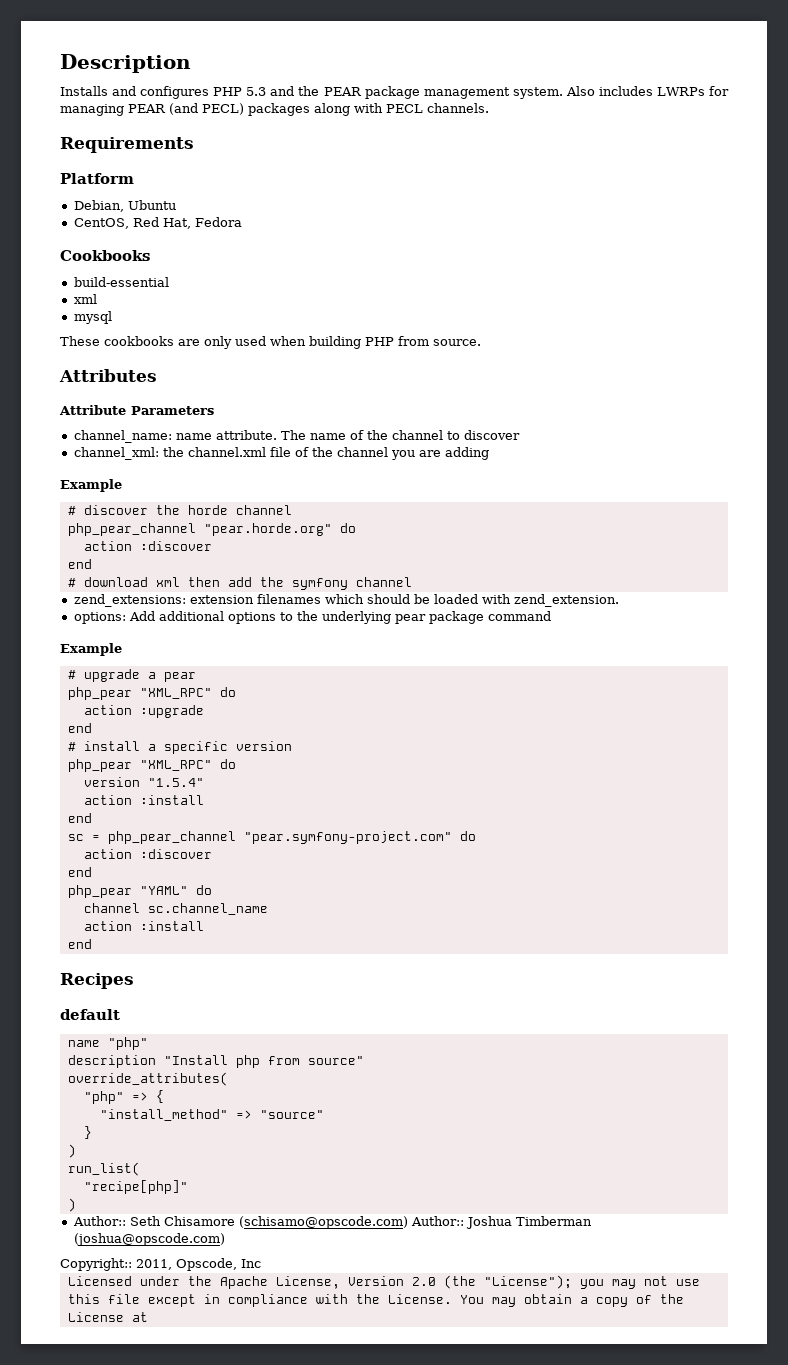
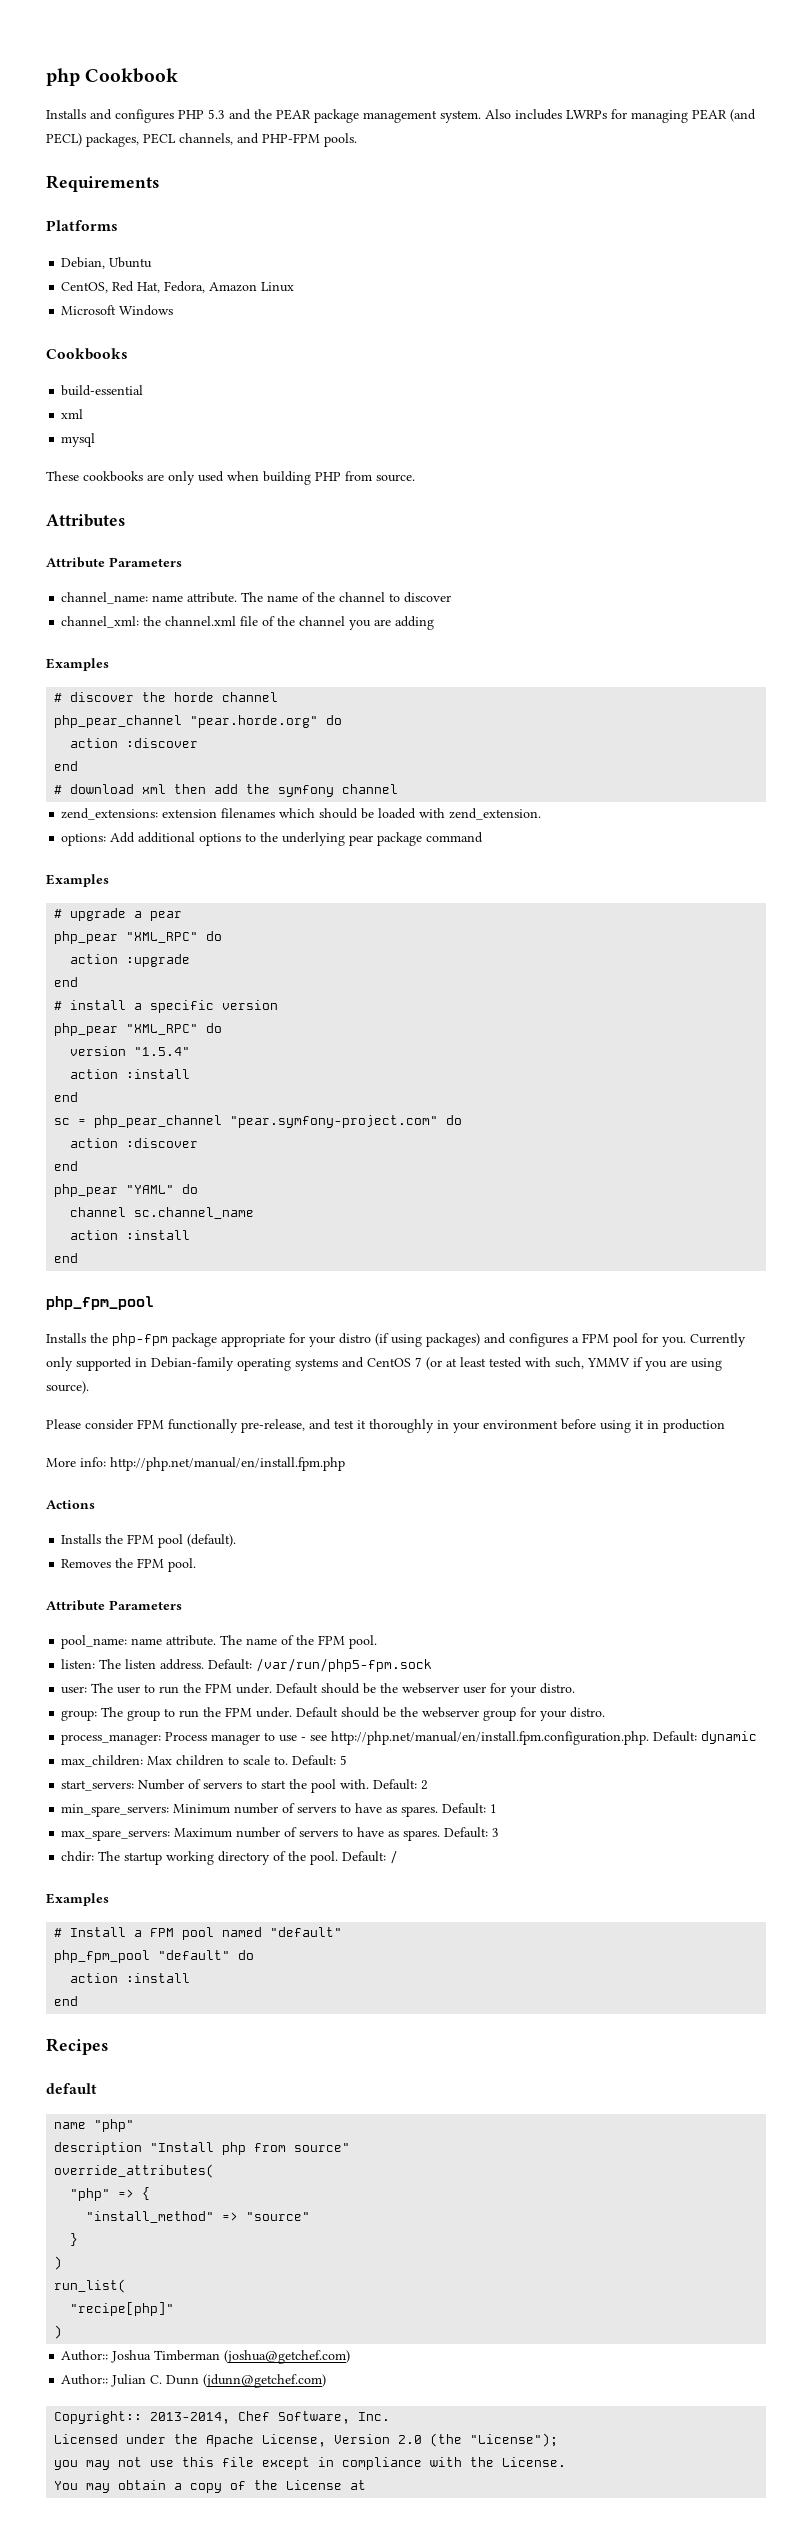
[60,54,191,73] Description -> [46,68,179,86] php Cookbook
[248,103,489,116] packages along with PECL channels. -> [86,133,357,147] packages, PECL channels, and PHP-FPM pools.
[60,173,134,184] Platform -> [46,220,118,231] Platforms
[194,217,242,227] Fedora -> [164,281,295,293] [61,305,174,316] Fedora, Amazon Linux // Microsoft Windows
[60,479,122,492] Example -> [46,658,109,671] Examples
[60,643,122,656] Example -> [46,874,109,887] Examples
(92, 944) none -> [46,1296,154,1310] [46,1333,746,1347] [46,1357,722,1371] [46,1381,89,1394] [46,1419,725,1433] [46,1457,345,1471] [46,1500,95,1509] [61,1534,237,1548] [61,1558,197,1572] [46,1600,182,1611] [61,1635,378,1649] [61,1658,433,1672] [61,1683,576,1697] [61,1707,606,1721] [61,1731,758,1745] [61,1755,348,1767] [61,1779,429,1793] [61,1803,498,1817] [61,1827,500,1841] [61,1850,399,1865] [46,1893,109,1906] [54,1927,343,1940] [54,1950,255,1963] [70,1973,191,1983] [54,1996,79,2006] // php_fpm_pool // Installs the php-fpm package appropriate for your distro (if using packages) and configures a FPM pool for you. Currently only supported in Debian-family operating systems and CentOS 7 (or at least tested with such, YMMV if you are using source). // Please consider FPM functionally pre-release, and test it thoroughly in your environment before using it in production // More info: http://php.net/manual/en/install.fpm.php // Actions // Installs the FPM pool (default). // Removes the FPM pool. // Attribute Parameters // pool_name: name attribute. The name of the FPM pool. // listen: The listen address. Default: /var/run/php5-fpm.sock // user: The user to run the FPM under. Default should be the webserver user for your distro. // group: The group to run the FPM under. Default should be the webserver group for your distro. // process_manager: Process manager to use - see http://php.net/manual/en/install.fpm.configuration.php. Default: dynamic // max_children: Max children to scale to. Default: 5 // start_servers: Number of servers to start the pool with. Default: 2 // min_spare_servers: Minimum number of servers to have as spares. Default: 1 // max_spare_servers: Maximum number of servers to have as spares. Default: 3 // chdir: The startup working directory of the pool. Default: / // Examples // # Install a FPM pool named "default" // php_fpm_pool "default" do // action :install // end
[129,1216,592,1229] [73,1233,225,1246] [60,1258,261,1271] Seth Chisamore (schisamo@opscode.com) Author:: Joshua Timberman (joshua@opscode.com) // Copyright:: 2011, Opscode, Inc -> [111,2350,351,2364] [61,2374,327,2388] [54,2411,391,2424] Joshua Timberman (joshua@getchef.com) // Author:: Julian C. Dunn (jdunn@getchef.com) // Copyright:: 2013-2014, Chef Software, Inc.
(572, 1282) none -> (559, 2440) //
(452, 1299) none -> (567, 2462) //

